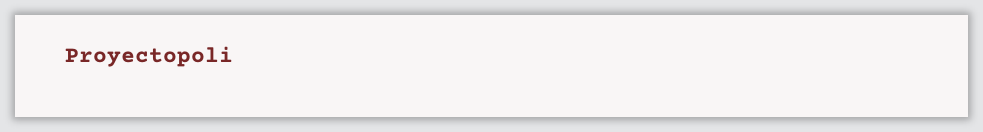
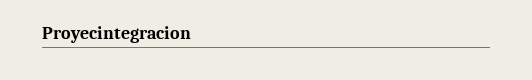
[65,46,233,67] Proyectopoli -> [42,26,191,43] Proyecintegracion

